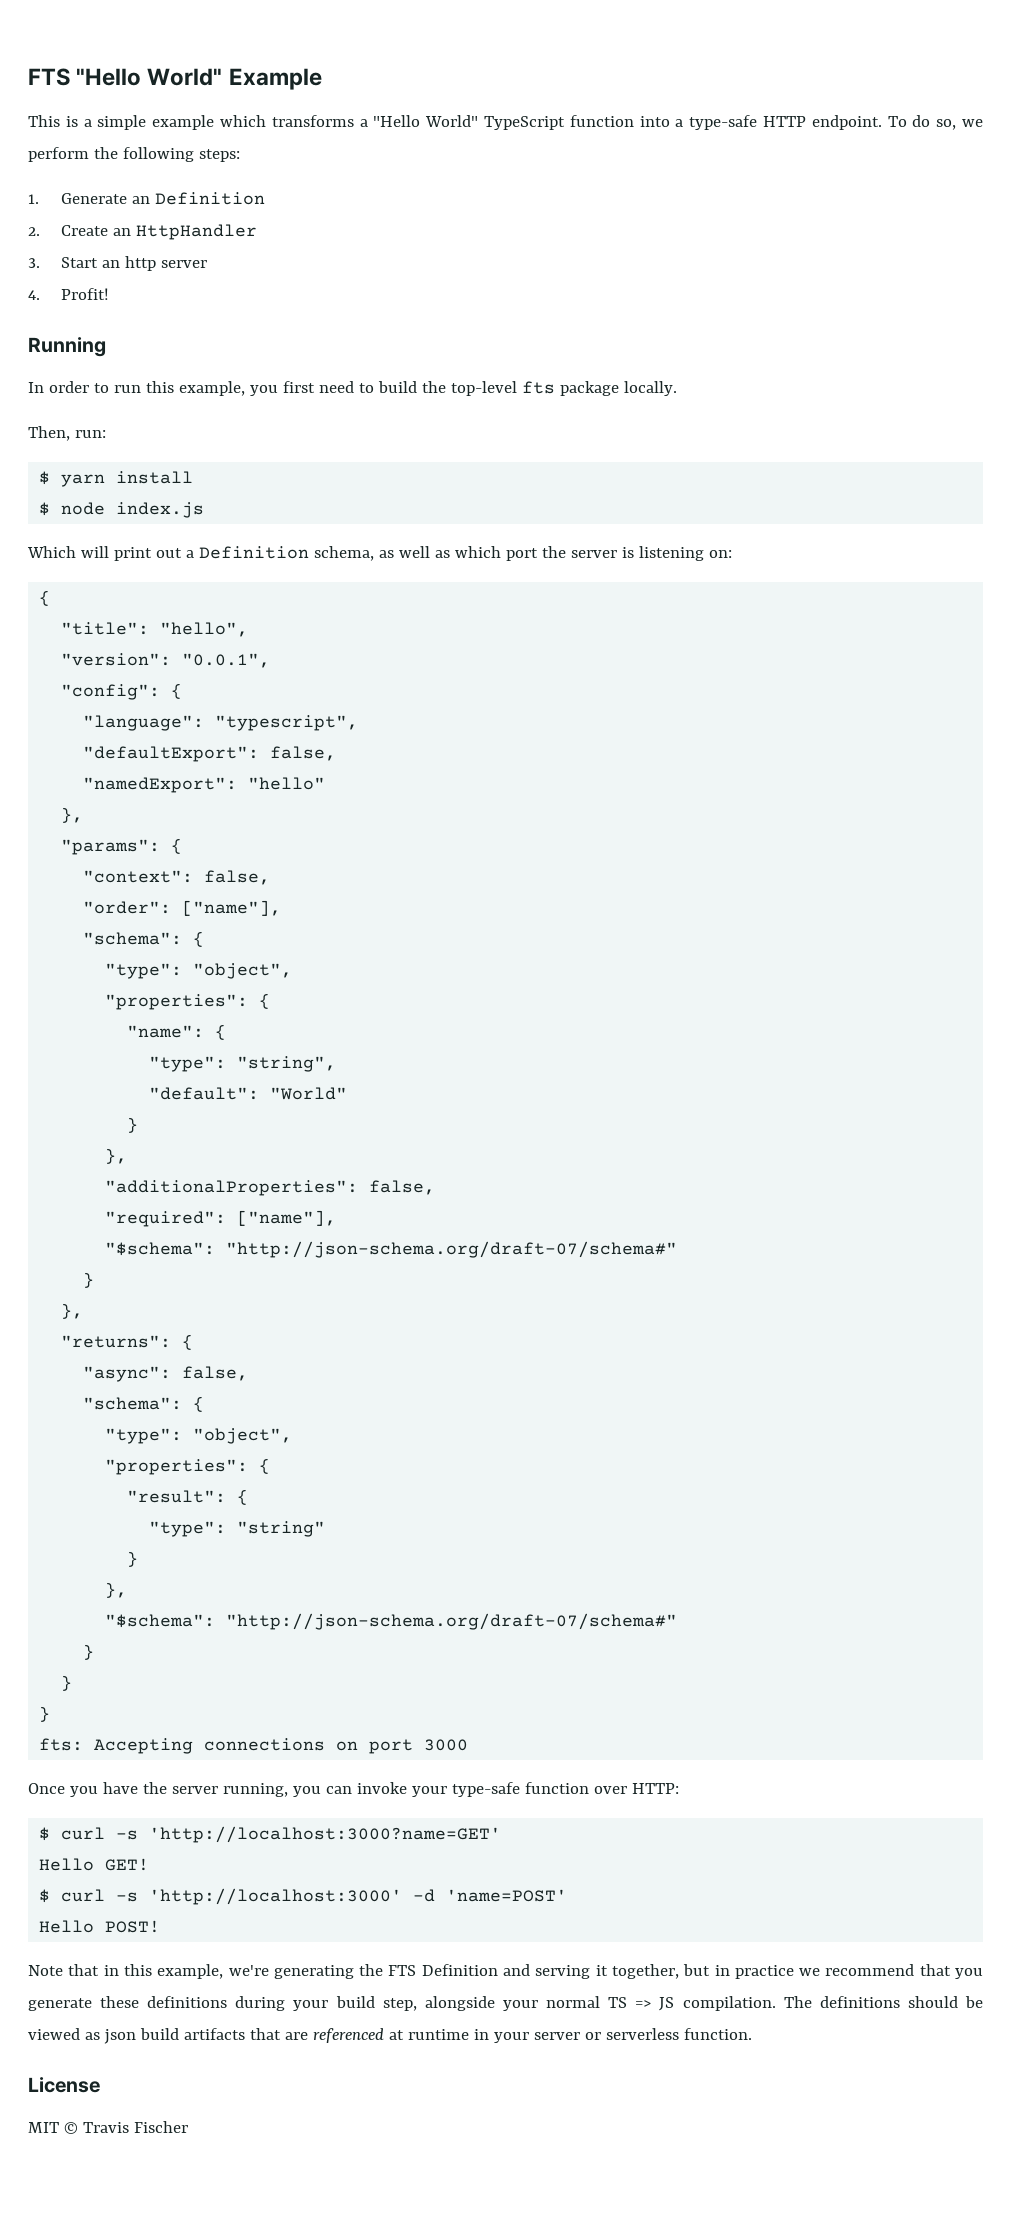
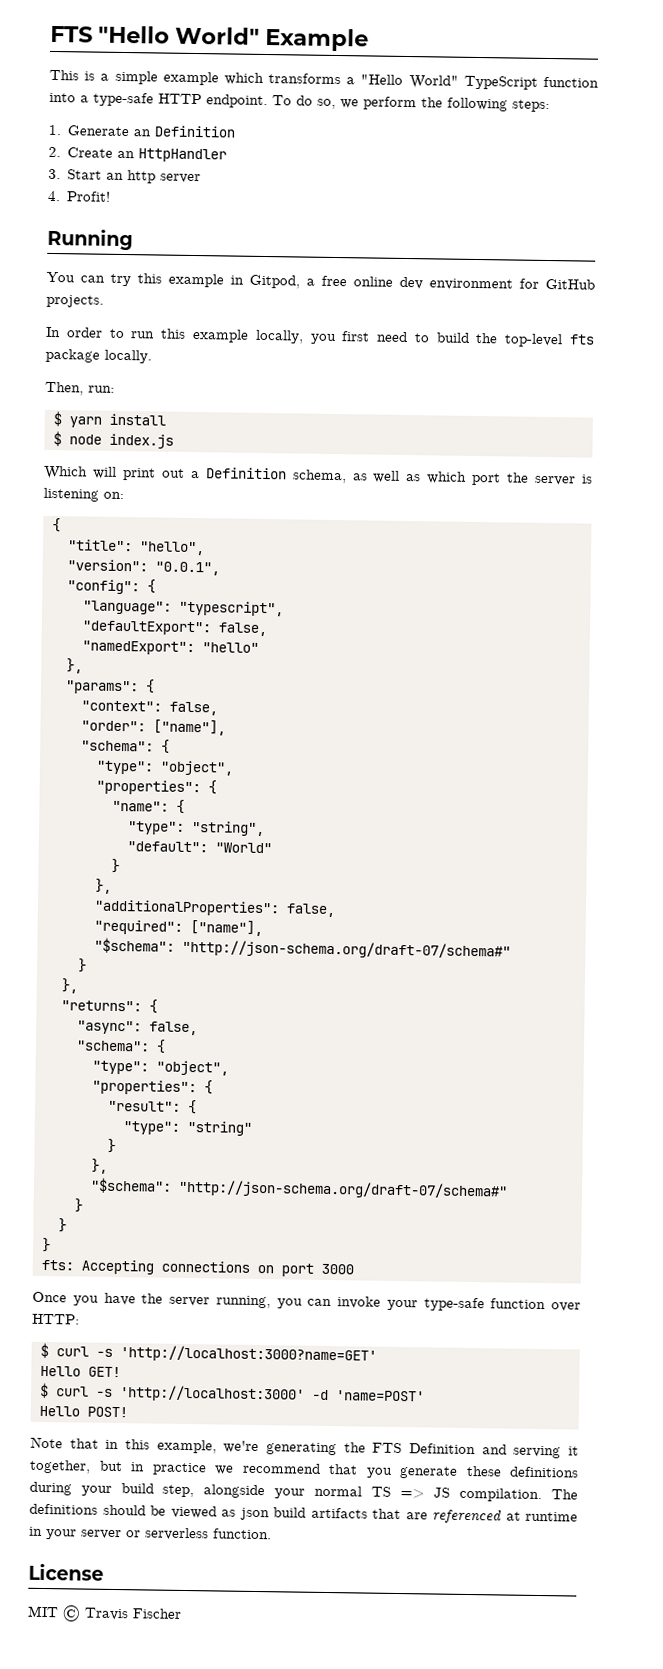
(106, 347) none -> [46,271,595,291] [46,294,104,308] // You can try this example in Gitpod, a free online dev environment for GitHub projects.
[178,381,245,396] example, -> [191,328,304,344] example locally,

